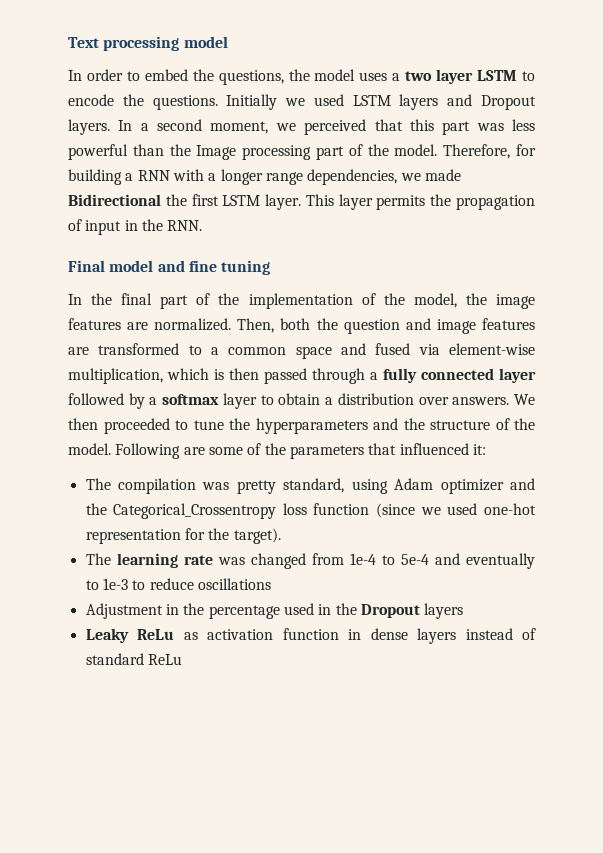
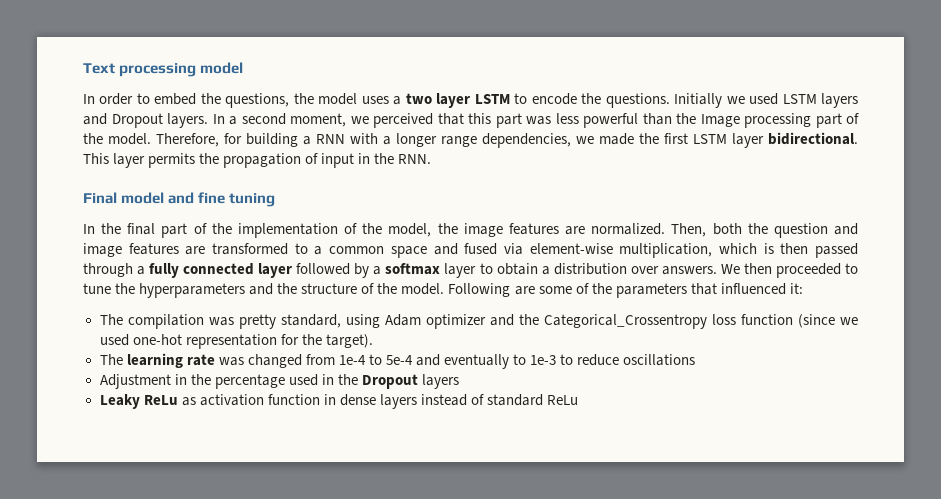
[68,194,161,206] Bidirectional -> (634, 139) none
[265,194,302,210] layer. -> [732,132,858,148] layer bidirectional.

